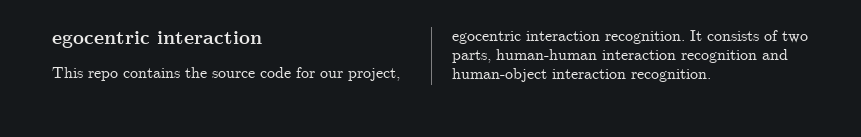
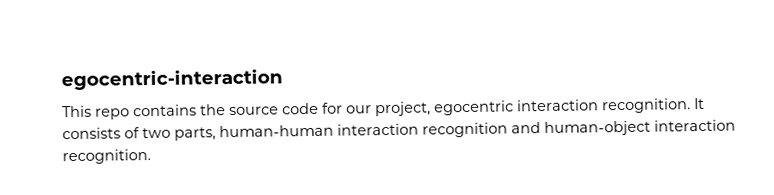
[52,31,262,48] egocentric interaction -> [61,68,283,91] egocentric-interaction

